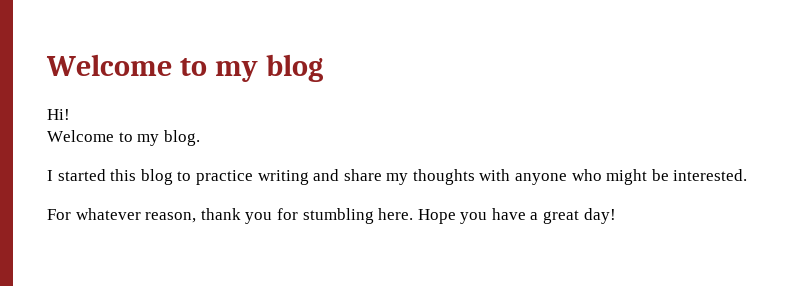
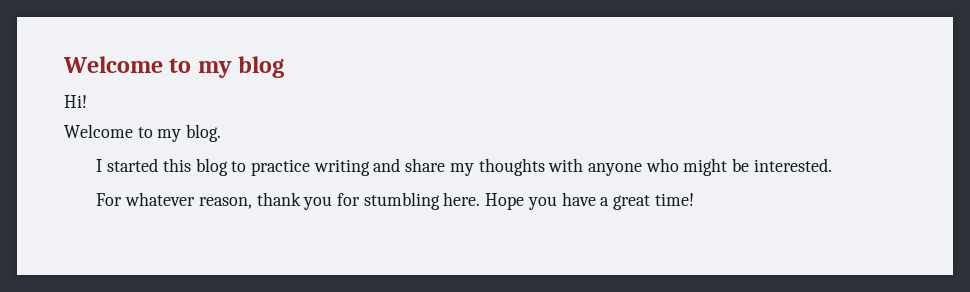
[583,208,616,224] day! -> [654,193,694,206] time!

